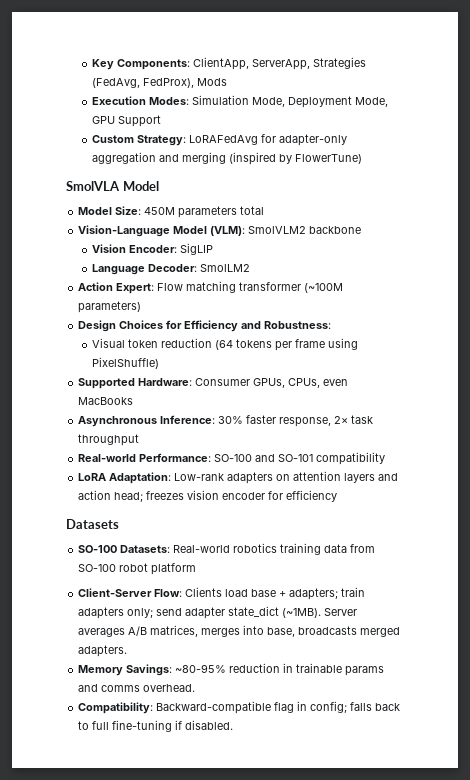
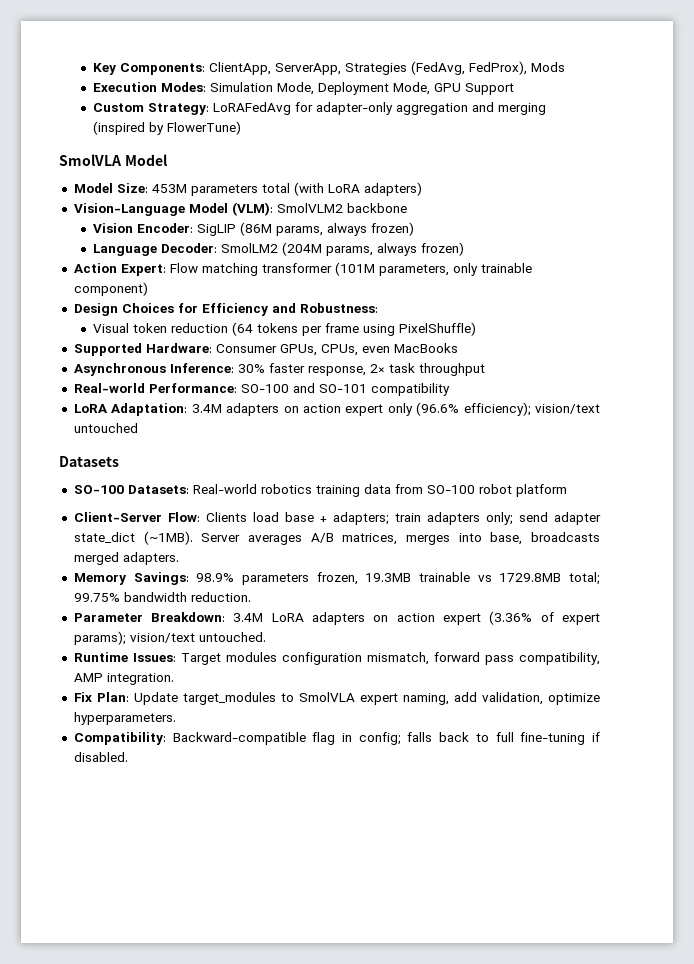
[144,207,176,215] 450M -> [151,184,187,193] 453M
(265, 210) none -> [293,182,422,196] (with LoRA adapters)
(213, 249) none -> [240,222,415,236] (86M params, always frozen)
(250, 268) none -> [282,242,465,256] (204M params, always frozen)
[304,283,344,293] [78,301,142,313] (~100M parameters) -> [334,262,532,276] [73,282,148,296] (101M parameters, only trainable component)
[174,471,399,484] [78,490,338,502] Low-rank adapters on attention layers and action head; freezes vision encoder for efficiency -> [191,402,600,416] [73,423,138,433] 3.4M adapters on action expert only (96.6% efficiency); vision/text untouched
[175,663,385,676] [78,684,196,692] ~80-95% reduction in trainable params and comms overhead. -> [196,572,600,585] [73,592,251,602] [73,611,600,625] [73,631,266,645] [73,652,600,665] [73,673,174,685] [73,692,600,705] [73,712,176,725] 98.9% parameters frozen, 19.3MB trainable vs 1729.8MB total; 99.75% bandwidth reduction. // Parameter Breakdown: 3.4M LoRA adapters on action expert (3.36% of expert params); vision/text untouched. // Runtime Issues: Target modules configuration mismatch, forward pass compatibility, AMP integration. // Fix Plan: Update target_modules to SmolVLA expert naming, add validation, optimize hyperparameters.

